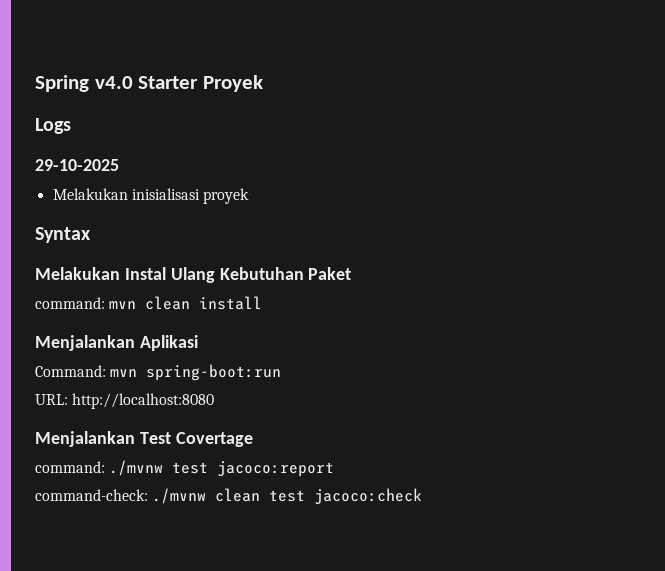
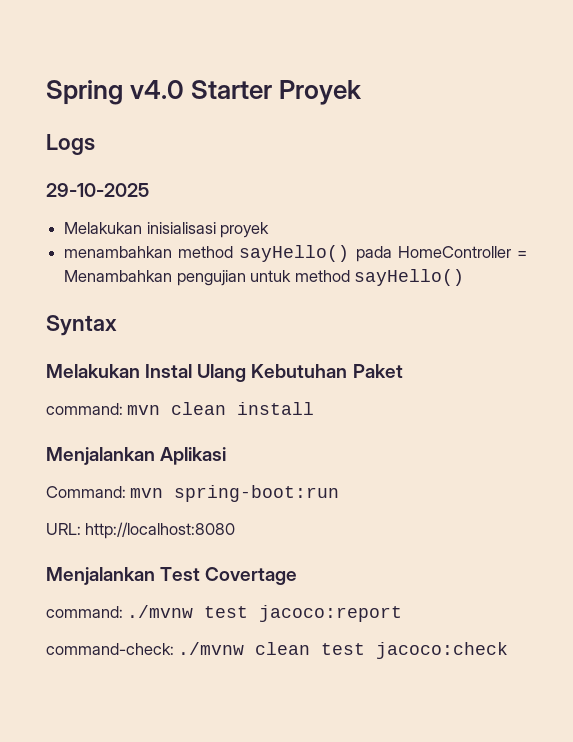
(250, 196) none -> [64,245,527,262] [64,269,464,286] // menambahkan method sayHello() pada HomeController = Menambahkan pengujian untuk method sayHello()

